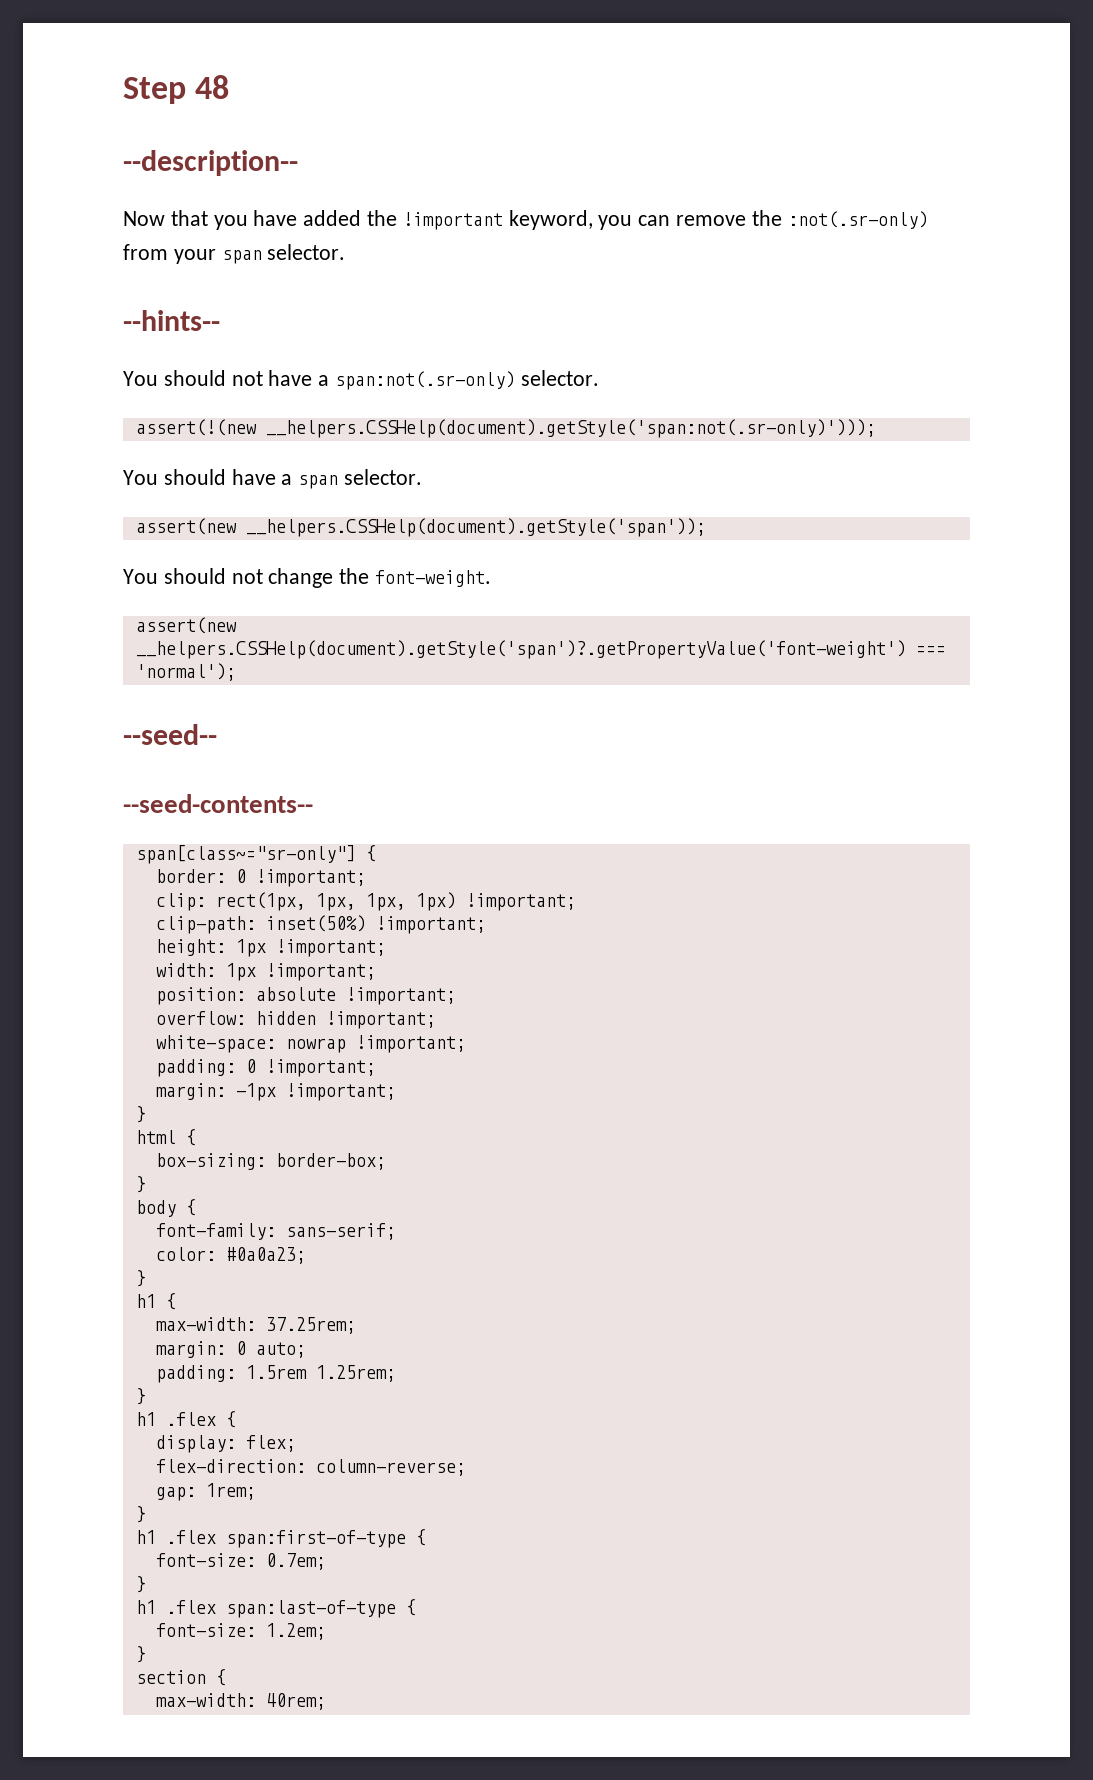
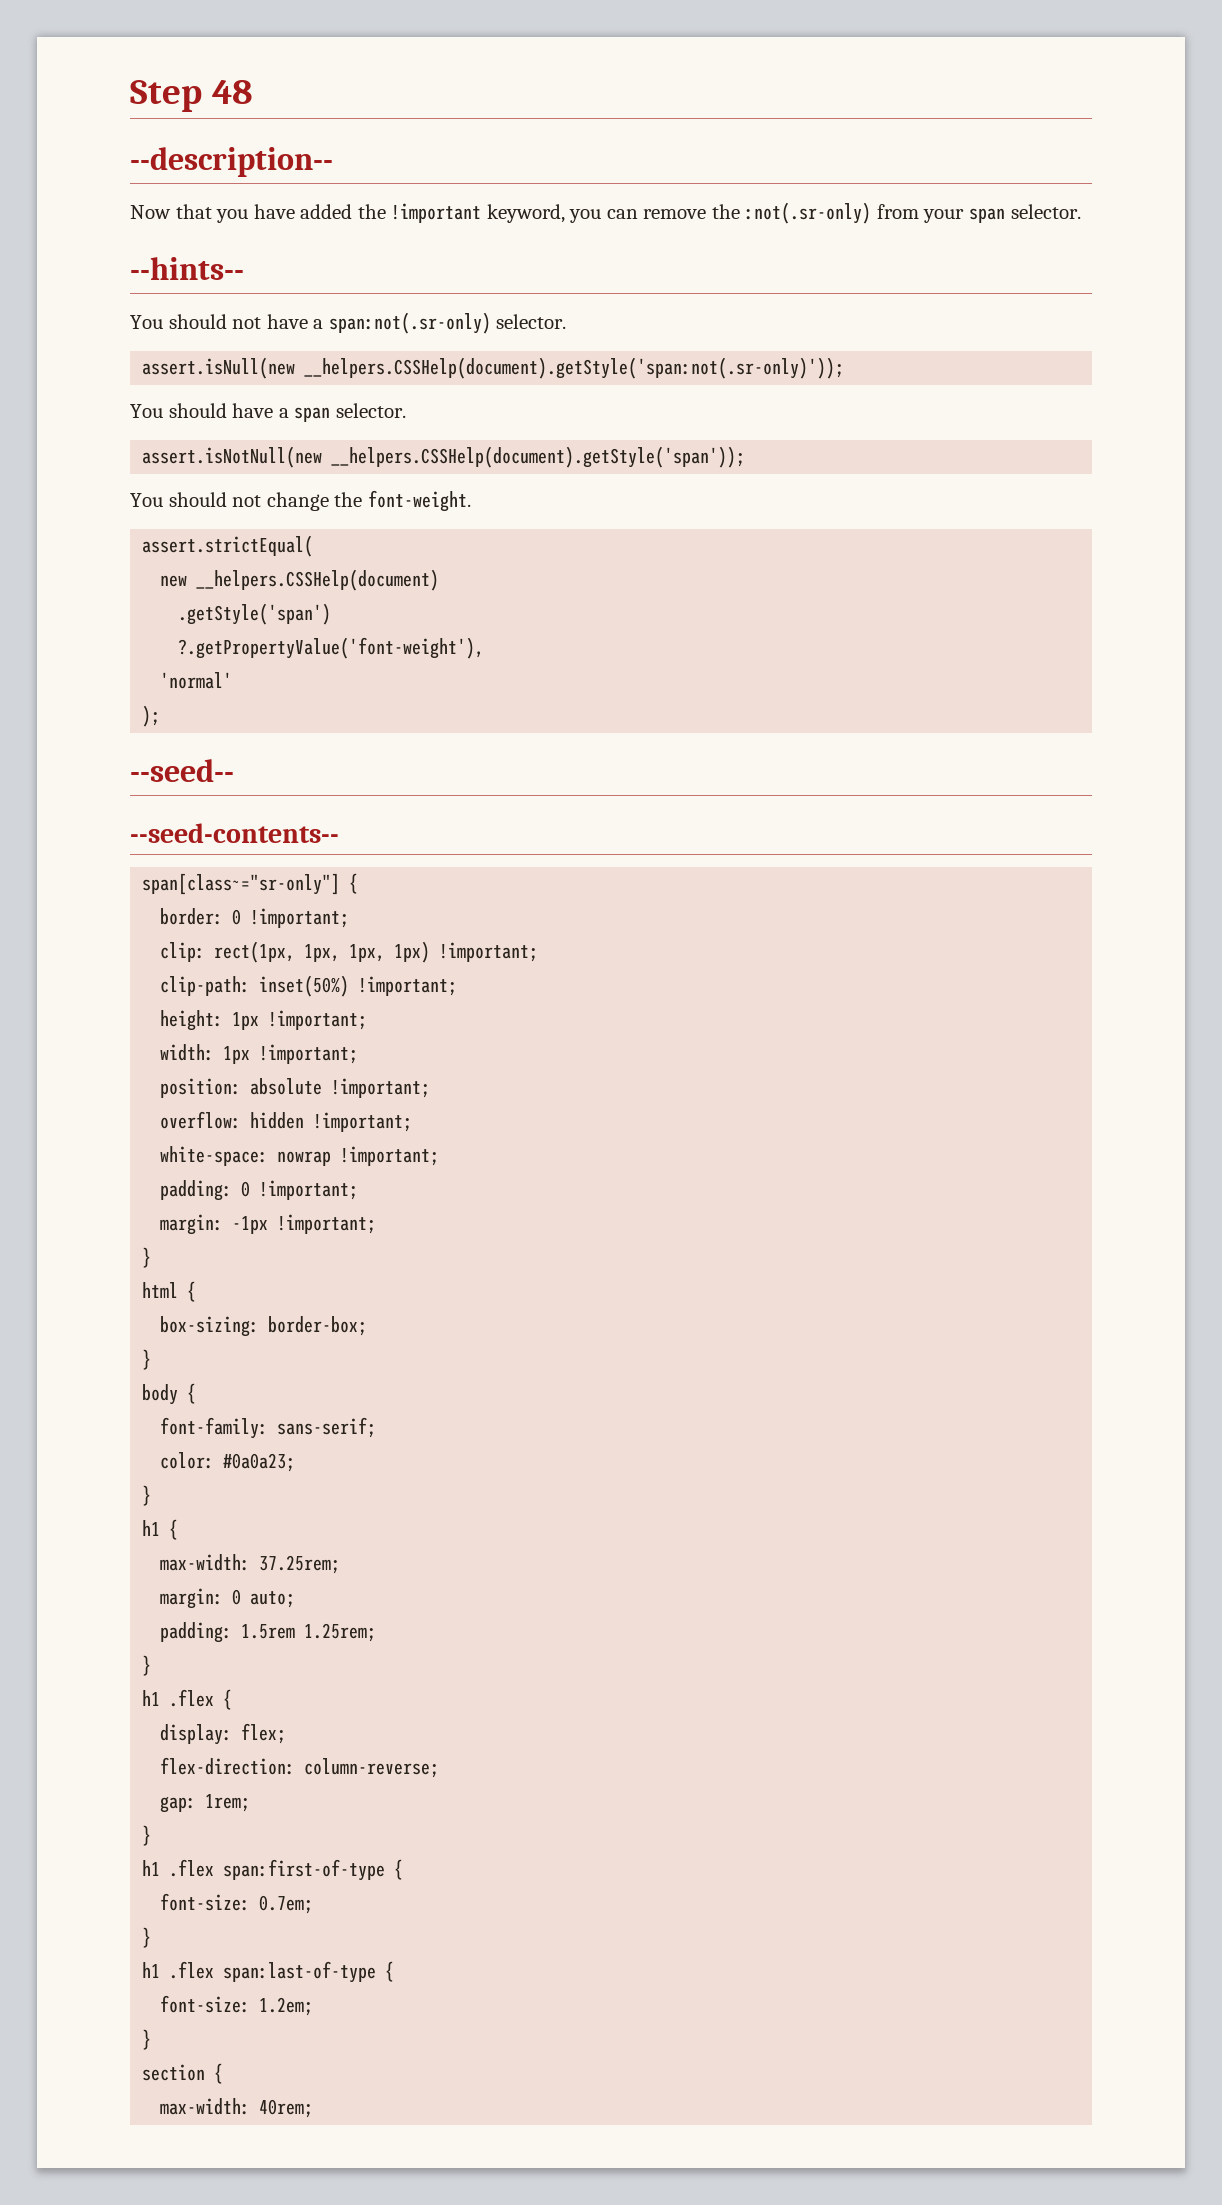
[135,419,876,438] assert(!(new __helpers.CSSHelp(document).getStyle('span:not(.sr-only)'))); -> [142,357,845,379] assert.isNull(new __helpers.CSSHelp(document).getStyle('span:not(.sr-only)'));
[135,518,237,535] assert(new -> [142,446,323,468] assert.isNotNull(new
[135,617,237,634] [135,640,946,659] [135,663,236,681] assert(new __helpers.CSSHelp(document).getStyle('span')?.getPropertyValue('font-weight') === 'normal'); -> [142,535,314,557] [160,569,440,591] [178,603,332,625] [178,637,485,659] [160,672,233,689] [142,705,161,727] assert.strictEqual( // new __helpers.CSSHelp(document) // .getStyle('span') // ?.getPropertyValue('font-weight'), // 'normal' // );

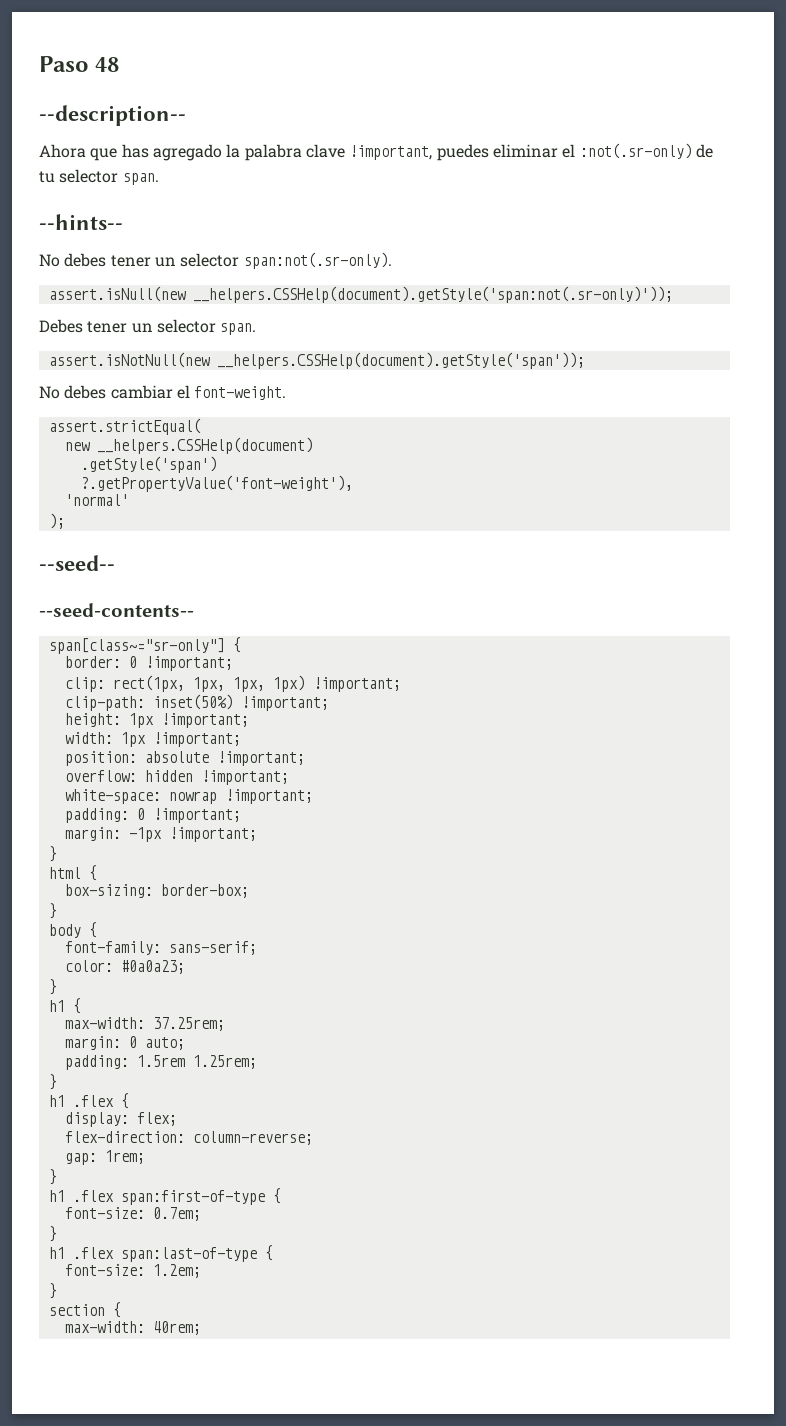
[130,80,202,112] Step -> [39,56,89,72] Paso
[130,202,1081,224] [130,257,244,280] [130,312,567,334] [142,357,845,379] [130,403,406,422] [142,446,746,468] [130,492,363,511] Now that you have added the !important keyword, you can remove the :not(.sr-only) from your span selector. // --hints-- // You should not have a span:not(.sr-only) selector. // assert.isNull(new __helpers.CSSHelp(document).getStyle('span:not(.sr-only)')); // You should have a span selector. // assert.isNotNull(new __helpers.CSSHelp(document).getStyle('span')); // You should not change the -> [39,143,713,161] [39,169,159,185] [39,214,123,230] [39,252,392,269] [48,286,673,303] [39,319,257,335] [48,352,585,369] [39,385,190,399] Ahora que has agregado la palabra clave !important, puedes eliminar el :not(.sr-only) de tu selector span. // --hints-- // No debes tener un selector span:not(.sr-only). // assert.isNull(new __helpers.CSSHelp(document).getStyle('span:not(.sr-only)')); // Debes tener un selector span. // assert.isNotNull(new __helpers.CSSHelp(document).getStyle('span')); // No debes cambiar el

